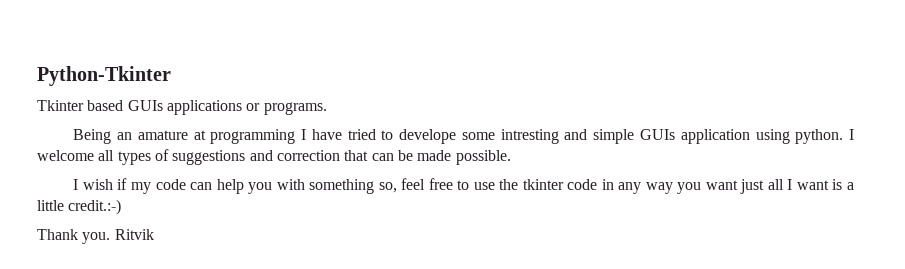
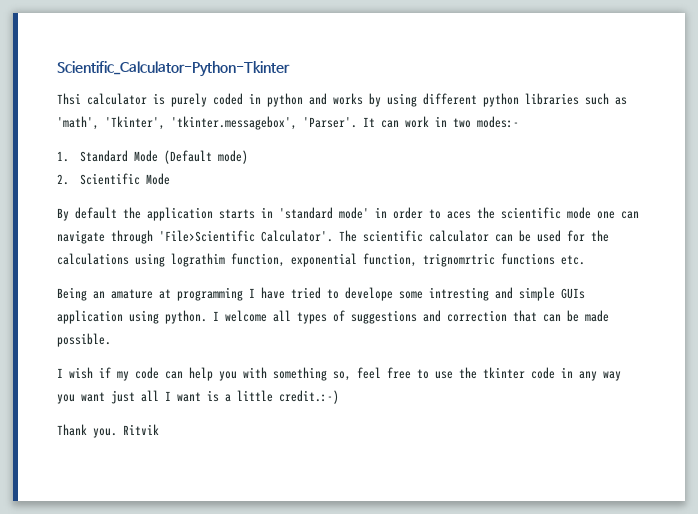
[37,66,171,86] [37,100,327,115] Python-Tkinter // Tkinter based GUIs applications or programs. -> [57,61,290,77] [57,93,627,107] [57,116,519,130] [57,150,249,164] [57,173,171,185] [57,207,639,221] [57,230,609,244] [57,253,585,267] Scientific_Calculator-Python-Tkinter // Thsi calculator is purely coded in python and works by using different python libraries such as 'math', 'Tkinter', 'tkinter.messagebox', 'Parser'. It can work in two modes:- // 1. Standard Mode (Default mode) // 2. Scientific Mode // By default the application starts in 'standard mode' in order to aces the scientific mode one can navigate through 'File>Scientific Calculator'. The scientific calculator can be used for the calculations using lograthim function, exponential function, trignomrtric functions etc.

